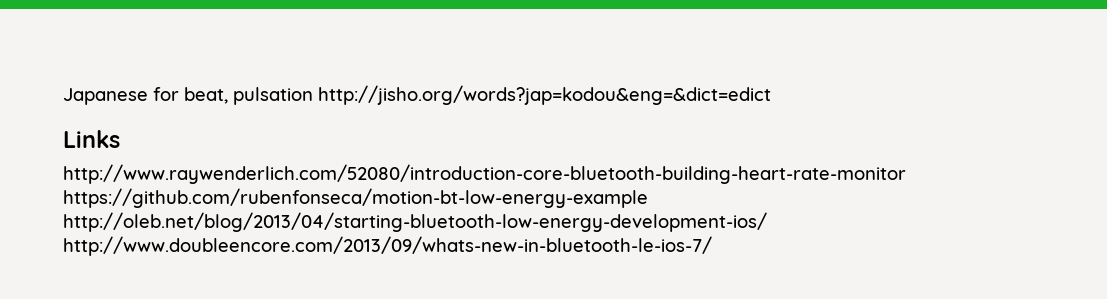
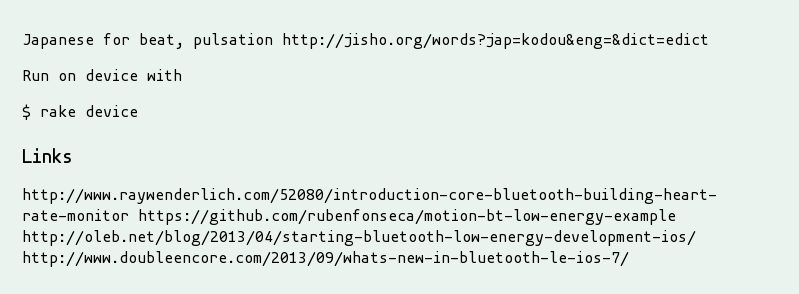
(771, 95) none -> [22,69,182,81] [22,104,138,120] // Run on device with // $ rake device

